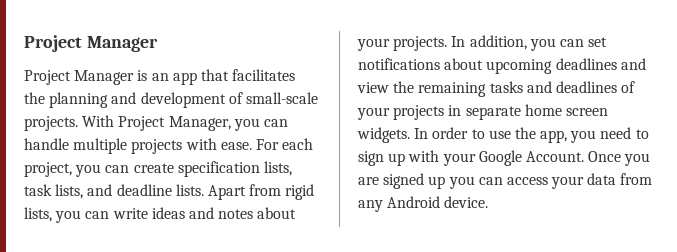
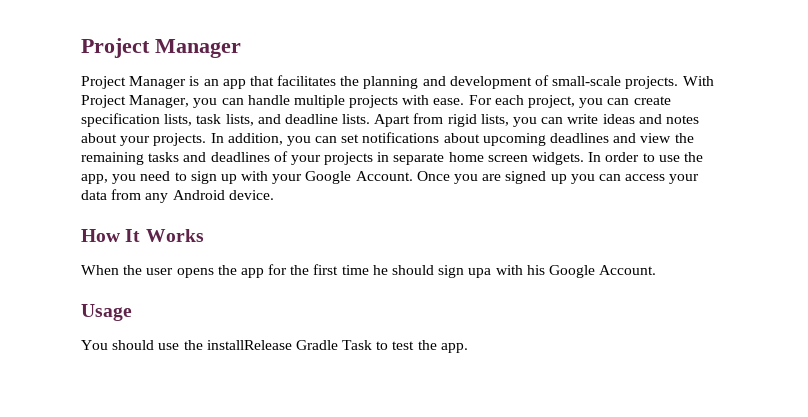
(489, 202) none -> [81,229,204,242] [81,264,657,278] [81,304,132,321] [81,340,468,353] // How It Works // When the user opens the app for the first time he should sign upa with his Google Account. // Usage // You should use the installRelease Gradle Task to test the app.

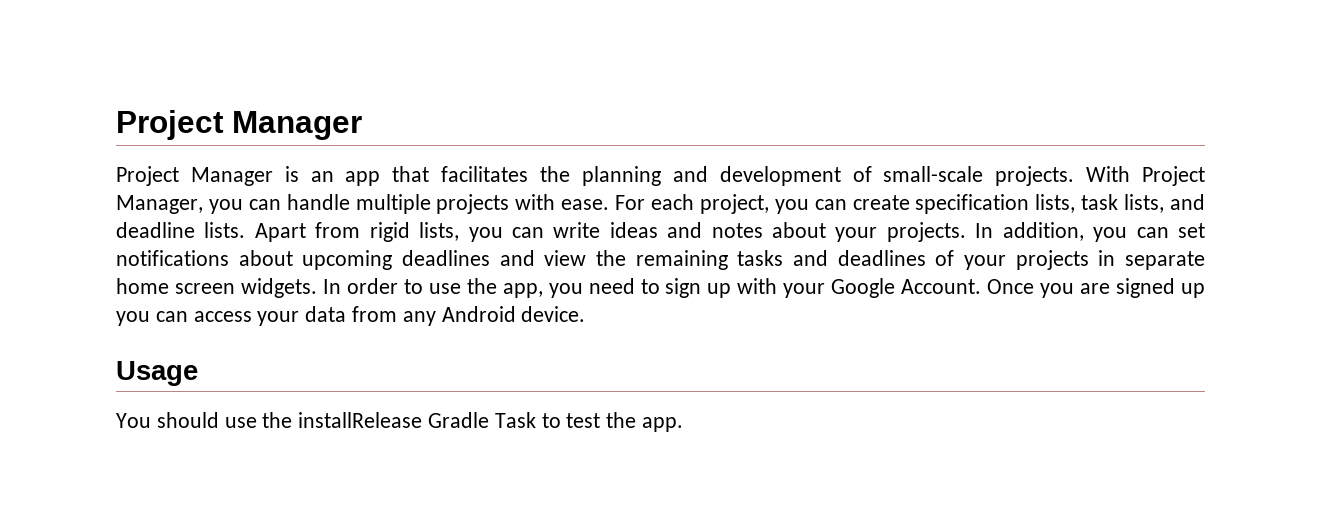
[81,229,204,242] [81,264,657,278] // How It Works // When the user opens the app for the first time he should sign upa with his Google Account. -> (586, 314) none

